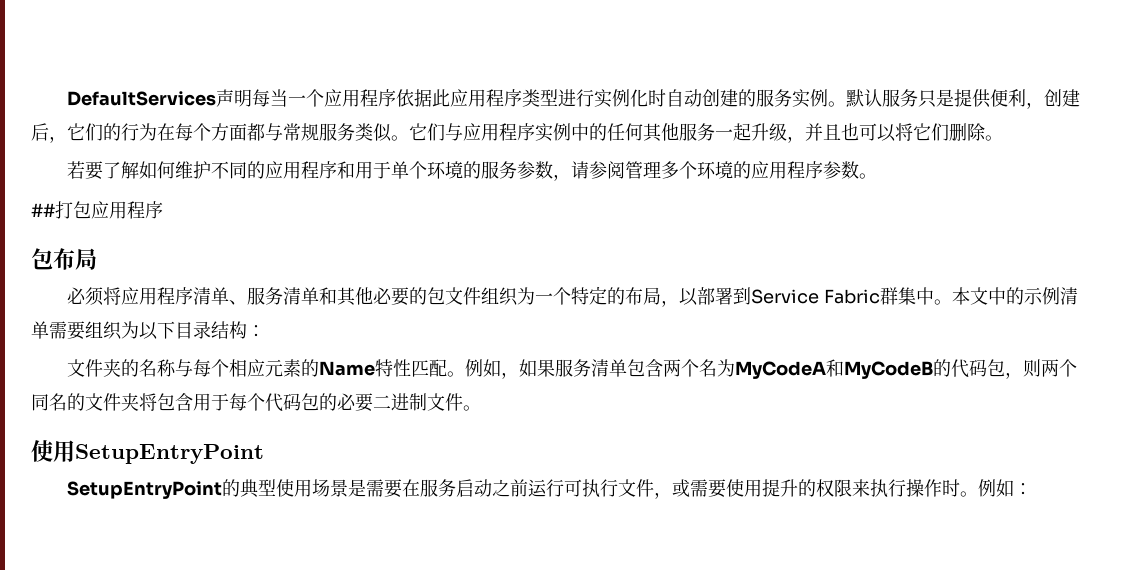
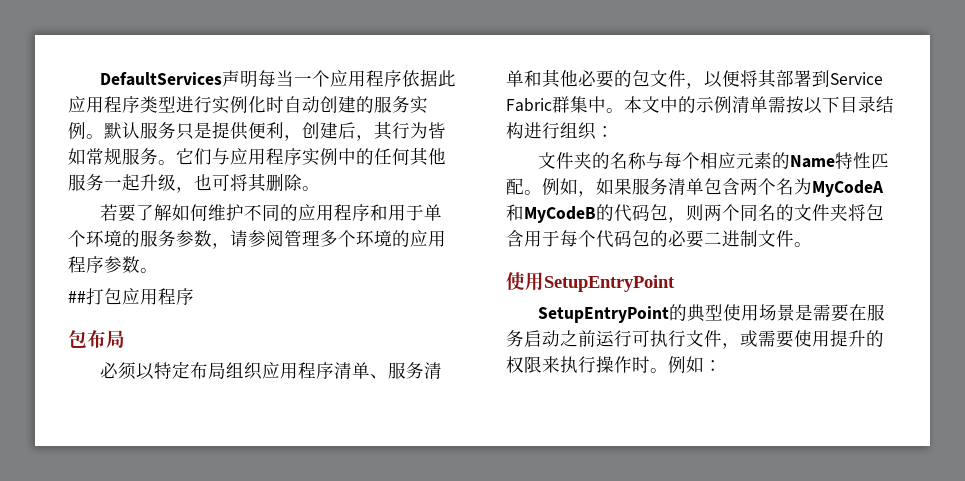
[67,123,283,141] 它们的行为在每个方面都与 -> [374,121,446,140] [68,148,86,165] 其行为皆如
[355,123,392,142] 类似 -> (158, 156) none
[805,123,949,142] 并且也可以将它们 -> [194,173,267,192] 也可将其
[103,287,122,305] 将 -> [136,361,263,380] 以特定布局组织
[481,286,699,307] 组织为一个特定的布局，以 -> [686,69,777,89] ，以便将其
[67,321,139,340] 要组织为 -> [786,96,804,114] 按
(247, 330) none -> [524,122,596,140] 进行组织

